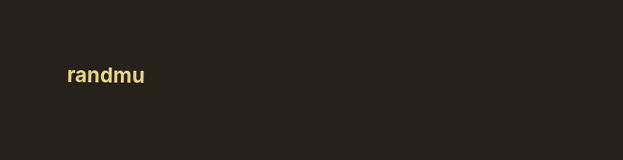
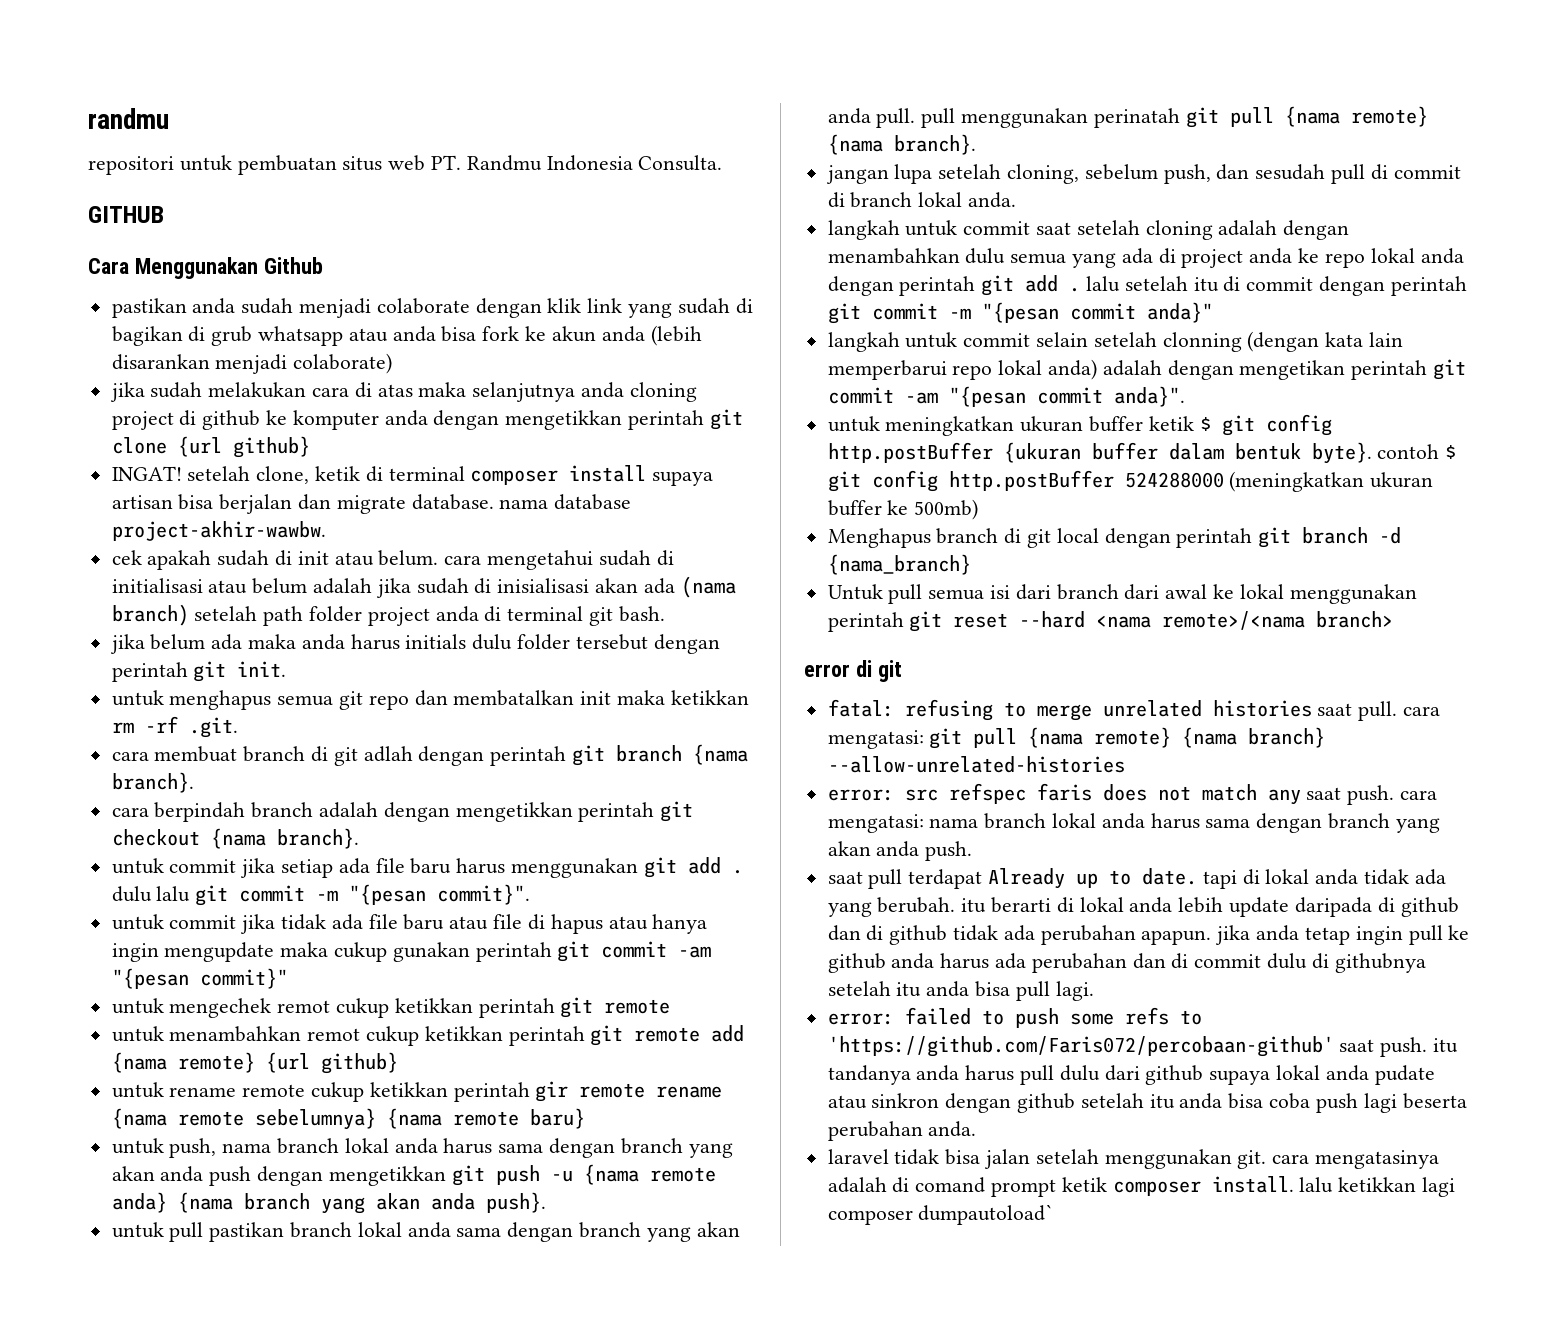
(146, 74) none -> [88,155,723,175] [88,206,164,223] [88,257,323,279] [111,298,753,318] [111,325,702,346] [111,353,393,374] [109,382,697,402] [111,409,743,430] [111,436,310,458] [111,465,714,486] [111,494,632,514] [111,521,326,541] [111,550,674,570] [111,576,736,598] [111,604,665,626] [109,634,720,654] [111,661,287,682] [111,690,749,710] [111,716,238,738] [111,744,749,766] [111,772,194,793] [111,801,694,822] [111,828,359,849] [111,857,743,878] [111,884,531,906] [111,914,708,934] [111,941,712,962] [111,968,288,989] [111,997,671,1018] [111,1025,745,1046] [111,1052,398,1074] [111,1081,723,1102] [111,1108,585,1130] [111,1138,733,1158] [111,1164,716,1186] [111,1192,546,1214] [111,1222,740,1242] [827,106,1428,128] [827,134,976,155] [825,164,1461,184] [827,192,1017,208] [827,220,1350,240] [827,248,1464,268] [827,275,1467,296] [827,302,1213,324] [827,331,1404,352] [827,359,1467,380] [827,386,1185,407] [827,414,1332,436] [827,442,1457,464] [827,470,1434,492] [827,499,979,520] [827,527,1402,548] [827,554,971,575] [827,584,1417,604] [827,611,1394,632] [804,660,902,682] [827,699,1441,721] [827,727,1326,749] [827,756,1125,773] [827,783,1438,805] [827,813,1440,833] [827,841,973,861] [827,868,1446,889] [827,897,1459,917] [827,925,1470,945] [827,953,1426,973] [827,981,1094,1001] [827,1007,1202,1028] [827,1036,1459,1057] [827,1065,1435,1085] [827,1093,1467,1113] [827,1121,977,1141] [827,1149,1440,1169] [827,1176,1456,1197] [827,1204,1054,1225] // repositori untuk pembuatan situs web PT. Randmu Indonesia Consulta. // GITHUB // Cara Menggunakan Github // pastikan anda sudah menjadi colaborate dengan klik link yang sudah di bagikan di grub whatsapp atau anda bisa fork ke akun anda (lebih disarankan menjadi colaborate) // jika sudah melakukan cara di atas maka selanjutnya anda cloning project di github ke komputer anda dengan mengetikkan perintah git clone {url github} // INGAT! setelah clone, ketik di terminal composer install supaya artisan bisa berjalan dan migrate database. nama database project-akhir-wawbw. // cek apakah sudah di init atau belum. cara mengetahui sudah di initialisasi atau belum adalah jika sudah di inisialisasi akan ada (nama branch) setelah path folder project anda di terminal git bash. // jika belum ada maka anda harus initials dulu folder tersebut dengan perintah git init. // untuk menghapus semua git repo dan membatalkan init maka ketikkan rm -rf .git. // cara membuat branch di git adlah dengan perintah git branch {nama branch}. // cara berpindah branch adalah dengan mengetikkan perintah git checkout {nama branch}. // untuk commit jika setiap ada file baru harus menggunakan git add . dulu lalu git commit -m "{pesan commit}". // untuk commit jika tidak ada file baru atau file di hapus atau hanya ingin mengupdate maka cukup gunakan perintah git commit -am "{pesan commit}" // untuk mengechek remot cukup ketikkan perintah git remote // untuk menambahkan remot cukup ketikkan perintah git remote add {nama remote} {url github} // untuk rename remote cukup ketikkan perintah gir remote rename {nama remote sebelumnya} {nama remote baru} // untuk push, nama branch lokal anda harus sama dengan branch yang akan anda push dengan mengetikkan git push -u {nama remote anda} {nama branch yang akan anda push}. // untuk pull pastikan branch lokal anda sama dengan branch yang akan anda pull. pull menggunakan perinatah git pull {nama remote} {nama branch}. // jangan lupa setelah cloning, sebelum push, dan sesudah pull di commit di branch lokal anda. // langkah untuk commit saat setelah cloning adalah dengan menambahkan dulu semua yang ada di project anda ke repo lokal anda dengan perintah git add . lalu setelah itu di commit dengan perintah git commit -m "{pesan commit anda}" // langkah untuk commit selain setelah clonning (dengan kata lain memperbarui repo lokal anda) adalah dengan mengetikan perintah git commit -am "{pesan commit anda}". // untuk meningkatkan ukuran buffer ketik $ git config http.postBuffer {ukuran buffer dalam bentuk byte}. contoh $ git config http.postBuffer 524288000 (meningkatkan ukuran buffer ke 500mb) // Menghapus branch di git local dengan perintah git branch -d {nama_branch} // Untuk pull semua isi dari branch dari awal ke lokal menggunakan perintah git reset --hard <nama remote>/<nama branch> // error di git // fatal: refusing to merge unrelated histories saat pull. cara mengatasi: git pull {nama remote} {nama branch} --allow-unrelated-histories // error: src refspec faris does not match any saat push. cara mengatasi: nama branch lokal anda harus sama dengan branch yang akan anda push. // saat pull terdapat Already up to date. tapi di lokal anda tidak ada yang berubah. itu berarti di lokal anda lebih update daripada di github dan di github tidak ada perubahan apapun. jika anda tetap ingin pull ke github anda harus ada perubahan dan di commit dulu di githubnya setelah itu anda bisa pull lagi. // error: failed to push some refs to 'https://github.com/Faris072/percobaan-github' saat push. itu tandanya anda harus pull dulu dari github supaya lokal anda pudate atau sinkron dengan github setelah itu anda bisa coba push lagi beserta perubahan anda. // laravel tidak bisa jalan setelah menggunakan git. cara mengatasinya adalah di comand prompt ketik composer install. lalu ketikkan lagi composer dumpautoload`

